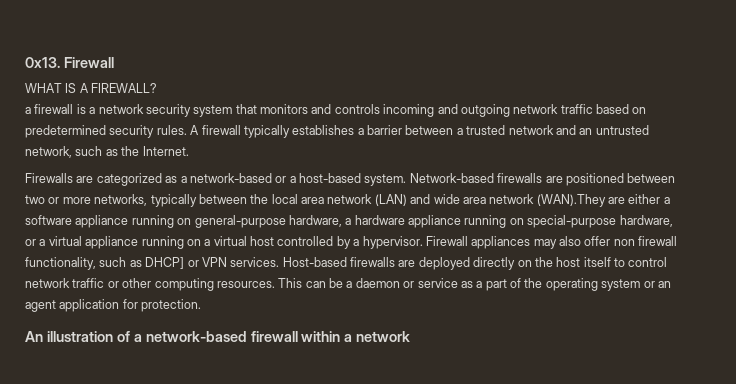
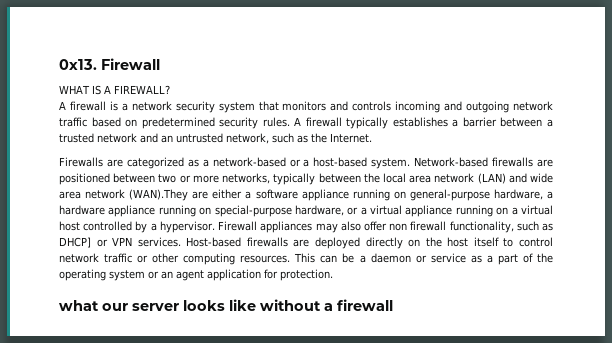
[25,107,31,114] a -> [59,101,66,110] A
[25,331,411,342] An illustration of a network-based firewall within a network -> [59,299,393,311] what our server looks like without a firewall

